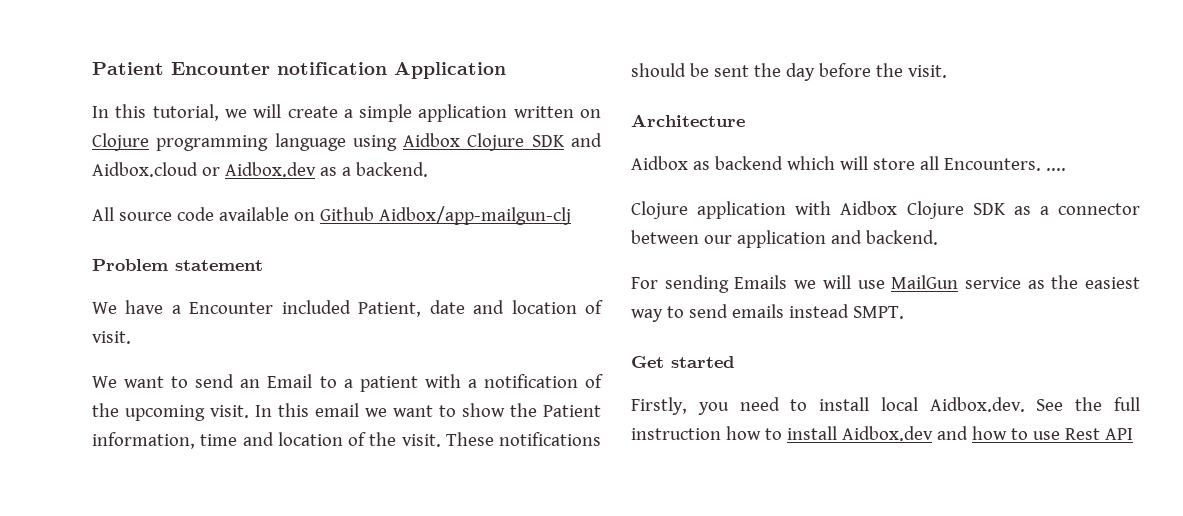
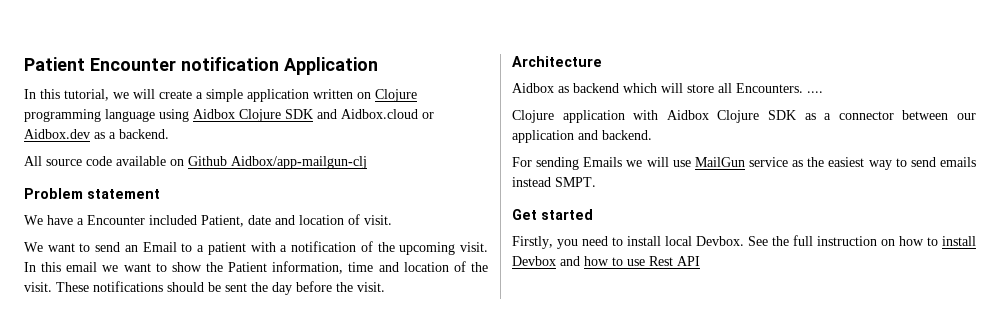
[929,397,1025,412] Aidbox.dev. -> [696,236,744,246] Devbox.
(721, 434) none -> [881,239,895,246] on
[841,426,933,441] Aidbox.dev -> [512,256,556,266] Devbox

